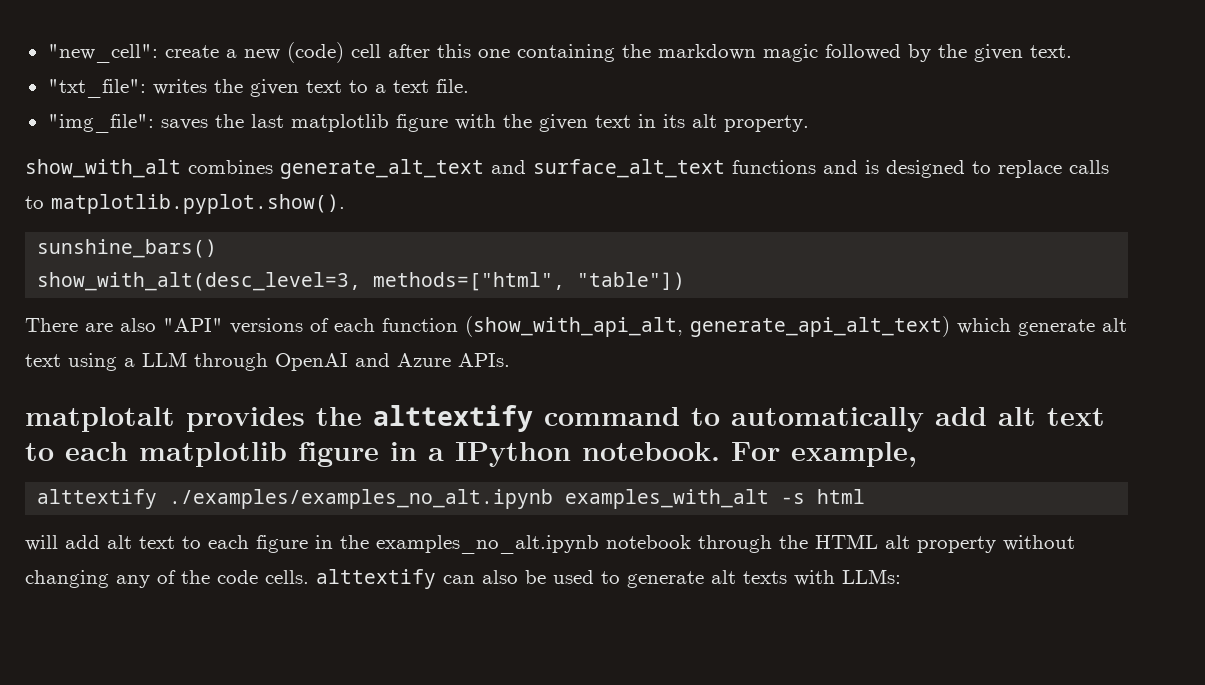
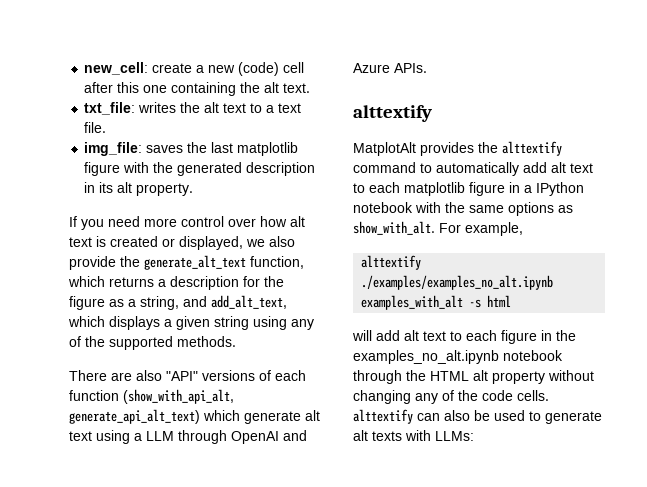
[47,44,158,63] "new_cell": -> [84,62,149,75] new_cell:
[657,44,1023,62] markdown magic followed by the given -> [264,82,280,93] alt
[47,79,146,98] "txt_file": -> [84,102,136,115] txt_file:
[249,79,299,97] given -> [204,102,220,113] alt
[47,114,154,133] "img_file": -> [84,142,143,156] img_file:
[538,114,631,132] given text -> [177,162,316,176] generated description
[25,159,1109,179] [25,194,345,214] [37,239,218,258] [37,272,686,291] show_with_alt combines generate_alt_text and surface_alt_text functions and is designed to replace calls to matplotlib.pyplot.show(). // sunshine_bars() // show_with_alt(desc_level=3, methods=["html", "table"]) -> [69,216,305,230] [69,236,295,250] [69,255,304,270] [68,276,284,290] [69,295,287,310] [68,316,314,330] [69,336,236,350] If you need more control over how alt text is created or displayed, we also provide the generate_alt_text function, which returns a description for the figure as a string, and add_alt_text, which displays a given string using any of the supported methods.
[25,407,175,432] matplotalt -> [353,105,432,122] [353,142,416,156] alttextify // MatplotAlt
[582,442,720,461] notebook. -> [353,202,573,216] [353,221,435,235] notebook with the same options as show_with_alt.

